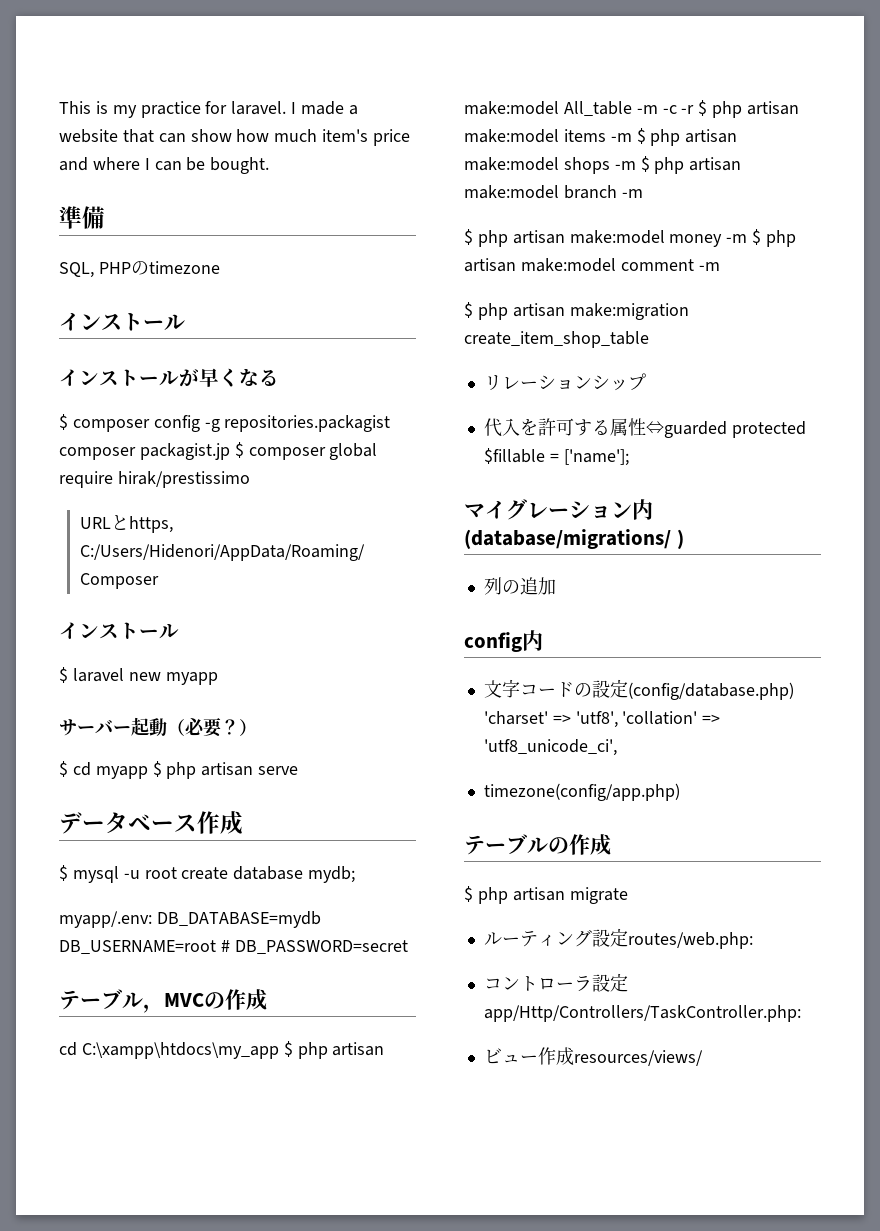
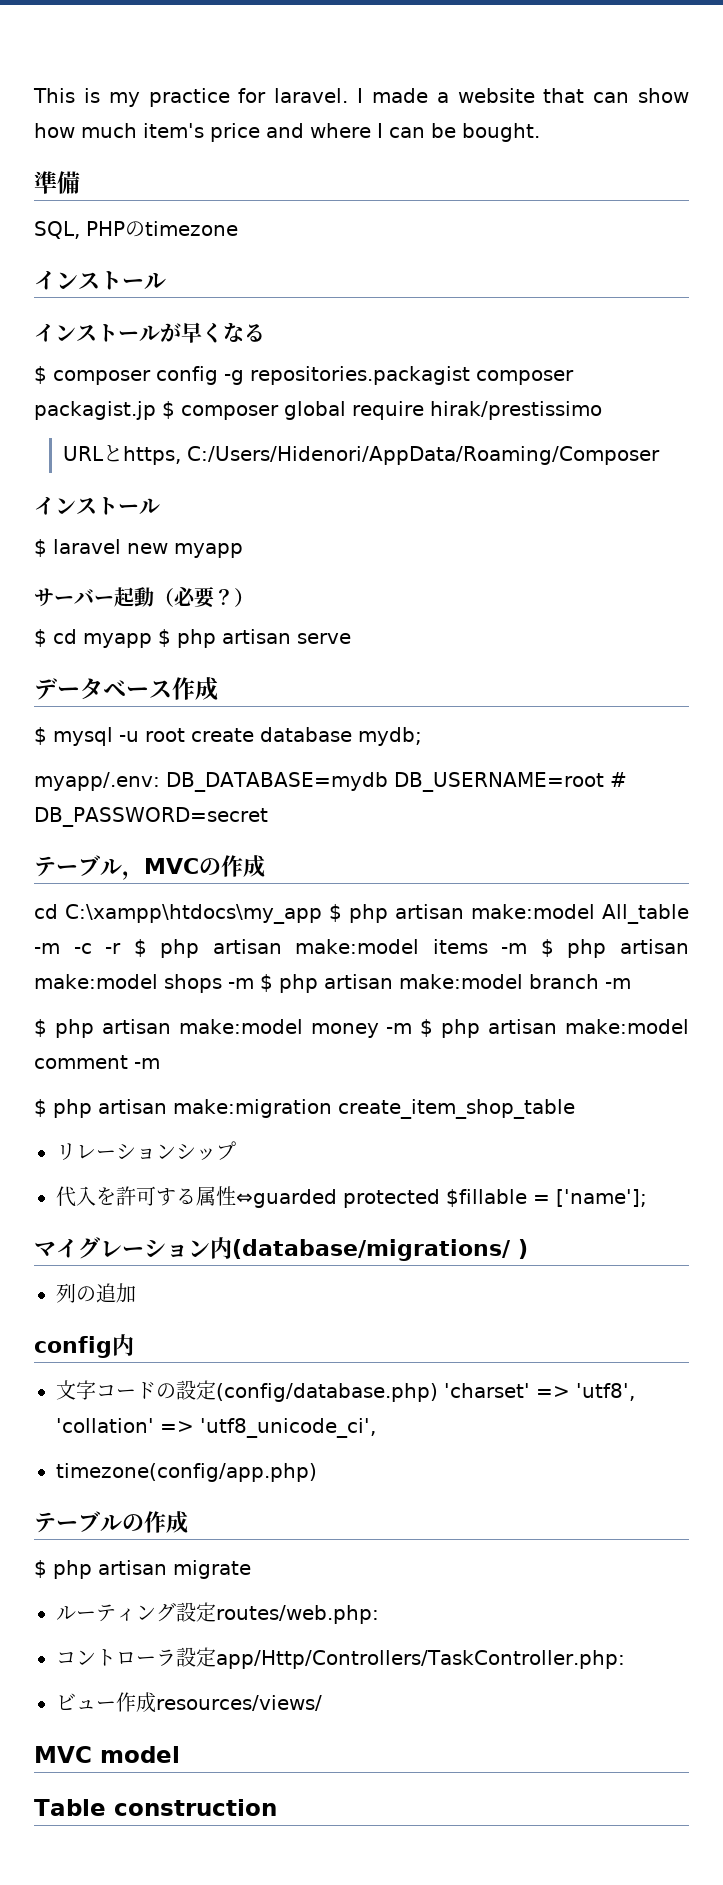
(703, 1058) none -> [34,1746,180,1763] [34,1799,277,1816] // MVC model // Table construction

